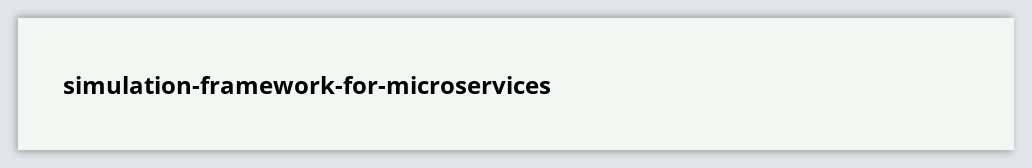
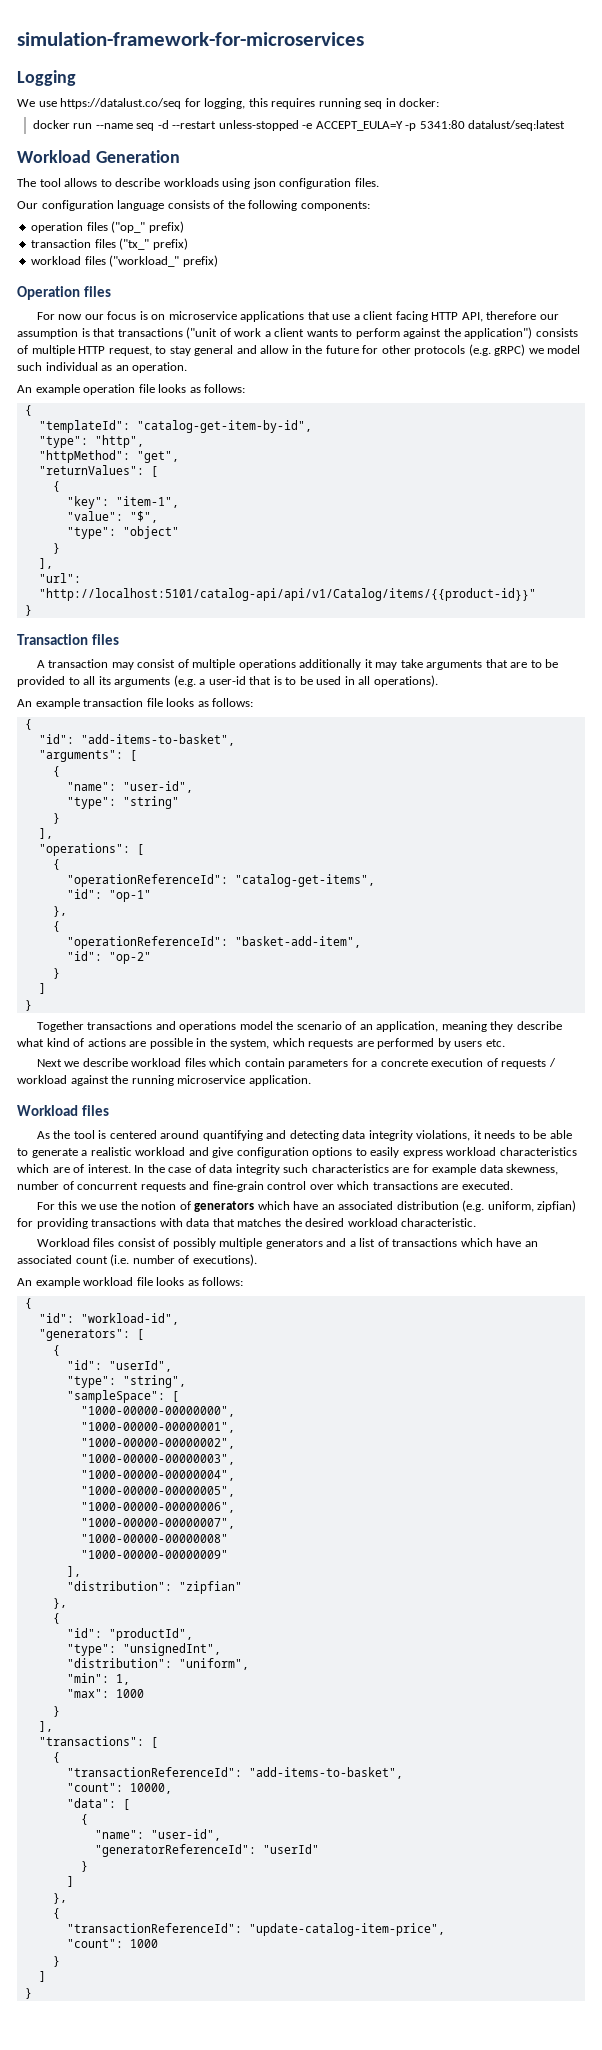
(551, 85) none -> [17,70,76,86] [17,98,440,109] [32,120,566,131] [17,150,180,163] [17,178,379,189] [17,200,370,211] [31,221,184,233] [31,238,188,250] [31,255,218,267] [17,286,112,300] [36,311,559,322] [17,327,578,339] [17,344,581,356] [17,362,188,373] [17,384,246,395] [24,405,32,416] [38,420,312,433] [38,435,144,448] [38,450,179,463] [38,465,158,477] [52,481,60,492] [66,496,179,509] [66,511,158,523] [66,526,179,539] [52,543,60,554] [38,558,53,569] [38,573,81,583] [38,588,536,601] [24,605,32,616] [17,634,120,645] [36,659,559,670] [17,675,438,687] [17,698,254,709] [24,719,32,730] [38,734,235,746] [38,750,137,762] [52,766,60,777] [66,781,193,793] [66,796,179,809] [52,813,60,824] [38,828,53,839] [38,843,144,856] [52,859,60,870] [66,874,375,887] [66,889,151,902] [52,906,67,917] [52,921,60,932] [66,936,361,949] [66,951,151,964] [52,968,60,979] [38,983,46,994] [24,1000,32,1011] [36,1021,562,1032] [17,1038,505,1049] [36,1058,556,1069] [17,1075,311,1086] [17,1105,110,1116] [36,1130,572,1141] [17,1147,577,1158] [17,1164,559,1175] [17,1181,513,1192] [36,1200,577,1212] [17,1218,477,1229] [36,1238,538,1249] [17,1254,257,1266] [17,1277,244,1288] [24,1298,32,1309] [38,1313,179,1325] [38,1329,144,1341] [52,1345,60,1356] [66,1360,172,1372] [66,1375,186,1388] [66,1390,179,1403] [80,1406,235,1417] [80,1422,235,1433] [80,1438,235,1449] [80,1454,235,1465] [80,1470,235,1481] [80,1486,235,1497] [80,1502,235,1513] [80,1518,235,1529] [80,1534,228,1543] [80,1550,228,1559] [66,1566,81,1577] [66,1581,242,1594] [52,1598,67,1609] [52,1613,60,1624] [66,1628,193,1641] [66,1643,221,1656] [66,1658,249,1670] [66,1673,130,1685] [66,1689,144,1698] [52,1706,60,1717] [38,1721,53,1732] [38,1736,158,1748] [52,1752,60,1763] [66,1767,403,1779] [66,1783,172,1794] [66,1798,130,1810] [80,1814,88,1825] [94,1829,221,1841] [94,1844,319,1857] [80,1861,88,1872] [66,1876,74,1887] [52,1893,67,1904] [52,1908,60,1919] [66,1923,445,1936] [66,1939,158,1948] [52,1956,60,1967] [38,1971,46,1982] [24,1988,32,1999] // Logging // We use https://datalust.co/seq for logging, this requires running seq in docker: // docker run --name seq -d --restart unless-stopped -e ACCEPT_EULA=Y -p 5341:80 datalust/seq:latest // Workload Generation // The tool allows to describe workloads using json configuration files. // Our configuration language consists of the following components: // operation files ("op_" prefix) // transaction files ("tx_" prefix) // workload files ("workload_" prefix) // Operation files // For now our focus is on microservice applications that use a client facing HTTP API, therefore our assumption is that transactions ("unit of work a client wants to perform against the application") consists of multiple HTTP request, to stay general and allow in the future for other protocols (e.g. gRPC) we model such individual as an operation. // An example operation file looks as follows: // { // "templateId": "catalog-get-item-by-id", // "type": "http", // "httpMethod": "get", // "returnValues": [ // { // "key": "item-1", // "value": "$", // "type": "object" // } // ], // "url": "http://localhost:5101/catalog-api/api/v1/Catalog/items/{{product-id}}" // } // Transaction files // A transaction may consist of multiple operations additionally it may take arguments that are to be provided to all its arguments (e.g. a user-id that is to be used in all operations). // An example transaction file looks as follows: // { // "id": "add-items-to-basket", // "arguments": [ // { // "name": "user-id", // "type": "string" // } // ], // "operations": [ // { // "operationReferenceId": "catalog-get-items", // "id": "op-1" // }, // { // "operationReferenceId": "basket-add-item", // "id": "op-2" // } // ] // } // Together transactions and operations model the scenario of an application, meaning they describe what kind of actions are possible in the system, which requests are performed by users etc. // Next we describe workload files which contain parameters for a concrete execution of requests / workload against the running microservice application. // Workload files // As the tool is centered around quantifying and detecting data integrity violations, it needs to be able to generate a realistic workload and give configuration options to easily express workload characteristics which are of interest. In the case of data integrity such characteristics are for example data skewness, number of concurrent requests and fine-grain control over which transactions are executed. // For this we use the notion of generators which have an associated distribution (e.g. uniform, zipfian) for providing transactions with data that matches the desired workload characteristic. // Workload files consist of possibly multiple generators and a list of transactions which have an associated count (i.e. number of executions). // An example workload file looks as follows: // { // "id": "workload-id", // "generators": [ // { // "id": "userId", // "type": "string", // "sampleSpace": [ // "1000-00000-00000000", // "1000-00000-00000001", // "1000-00000-00000002", // "1000-00000-00000003", // "1000-00000-00000004", // "1000-00000-00000005", // "1000-00000-00000006", // "1000-00000-00000007", // "1000-00000-00000008" // "1000-00000-00000009" // ], // "distribution": "zipfian" // }, // { // "id": "productId", // "type": "unsignedInt", // "distribution": "uniform", // "min": 1, // "max": 1000 // } // ], // "transactions": [ // { // "transactionReferenceId": "add-items-to-basket", // "count": 10000, // "data": [ // { // "name": "user-id", // "generatorReferenceId": "userId" // } // ] // }, // { // "transactionReferenceId": "update-catalog-item-price", // "count": 1000 // } // ] // }

